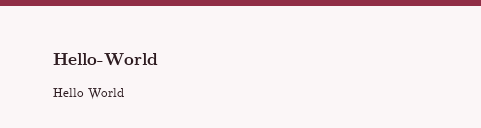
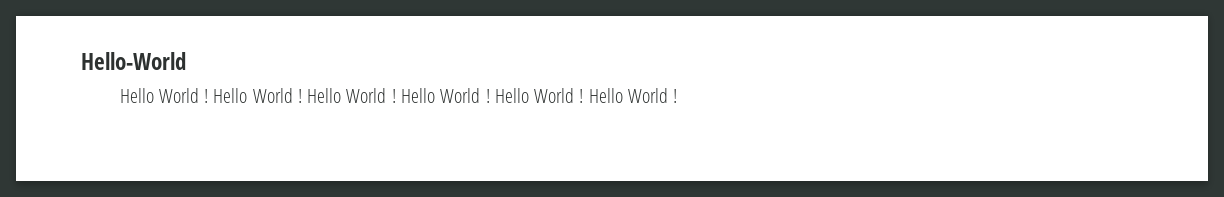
(124, 94) none -> [204,88,678,103] ! Hello World ! Hello World ! Hello World ! Hello World ! Hello World !

